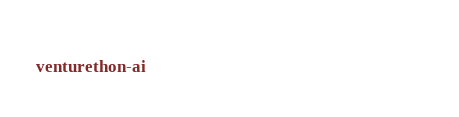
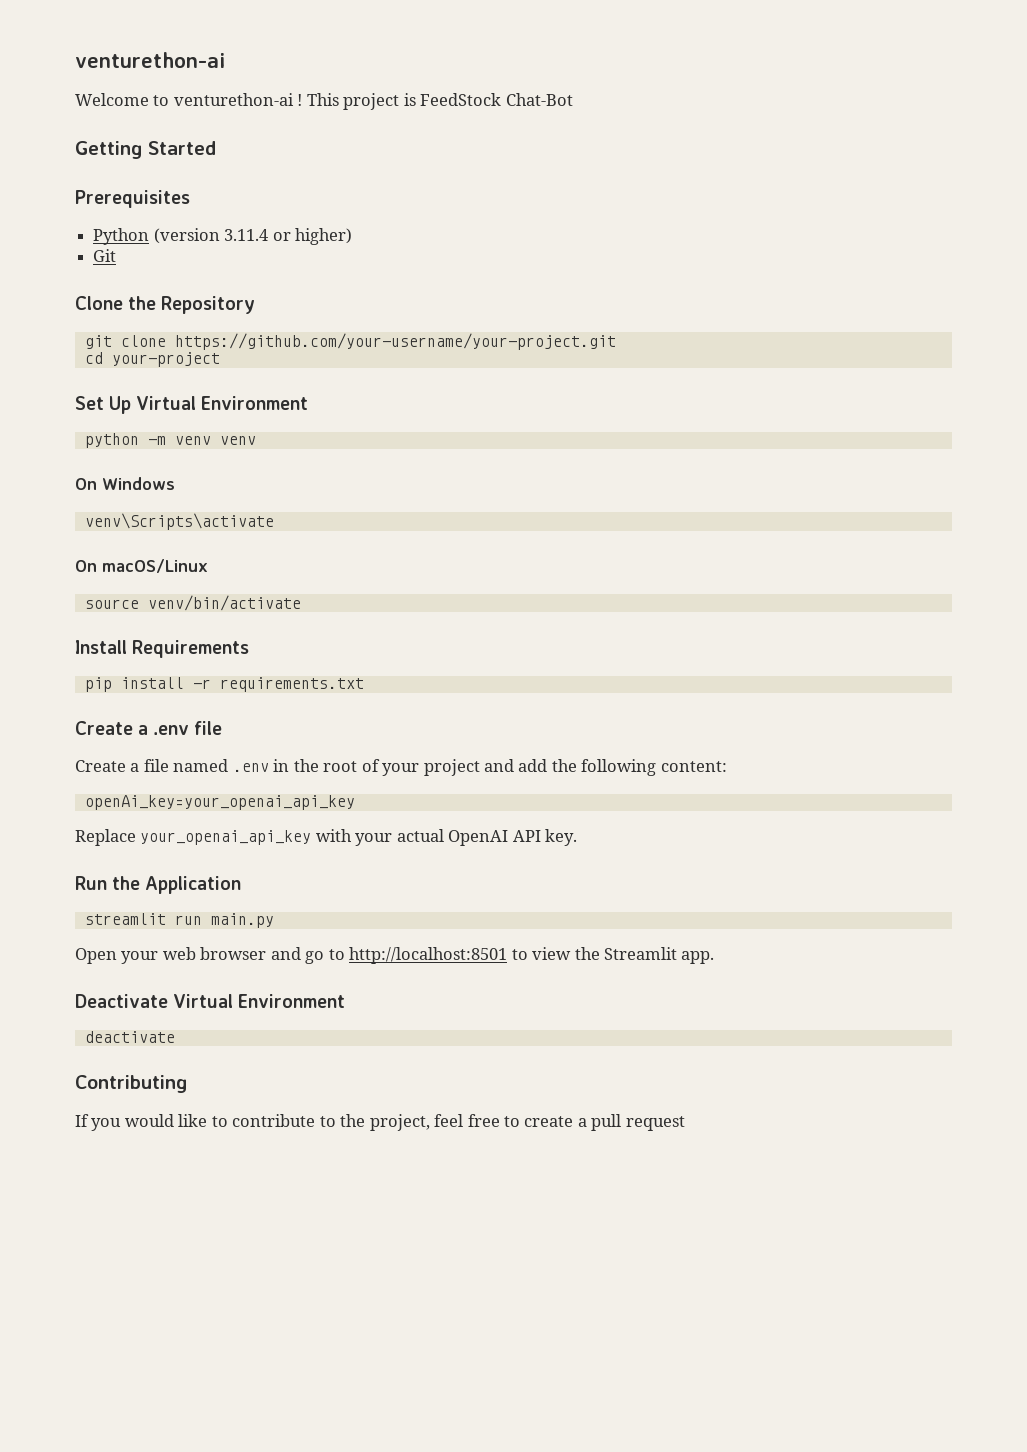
[36,60,146,72] venturethon-ai -> [75,52,225,68] [75,93,573,110] [75,141,216,159] [75,190,190,208] [93,228,352,245] [93,249,117,262] [75,296,256,314] [84,333,616,350] [84,352,220,367] [75,396,309,414] [84,433,256,448] [75,477,175,490] [84,513,274,530] [75,559,208,573] [84,595,301,611] [75,640,250,658] [84,677,364,692] [75,721,223,735] [75,759,727,776] [84,795,355,810] [75,829,578,846] [75,876,242,894] [84,913,274,928] [75,947,715,964] [75,994,346,1008] [84,1031,175,1043] [75,1075,187,1093] [75,1114,685,1131] venturethon-ai // Welcome to venturethon-ai ! This project is FeedStock Chat-Bot // Getting Started // Prerequisites // Python (version 3.11.4 or higher) // Git // Clone the Repository // git clone https://github.com/your-username/your-project.git // cd your-project // Set Up Virtual Environment // python -m venv venv // On Windows // venv\Scripts\activate // On macOS/Linux // source venv/bin/activate // Install Requirements // pip install -r requirements.txt // Create a .env file // Create a file named .env in the root of your project and add the following content: // openAi_key=your_openai_api_key // Replace your_openai_api_key with your actual OpenAI API key. // Run the Application // streamlit run main.py // Open your web browser and go to http://localhost:8501 to view the Streamlit app. // Deactivate Virtual Environment // deactivate // Contributing // If you would like to contribute to the project, feel free to create a pull request

